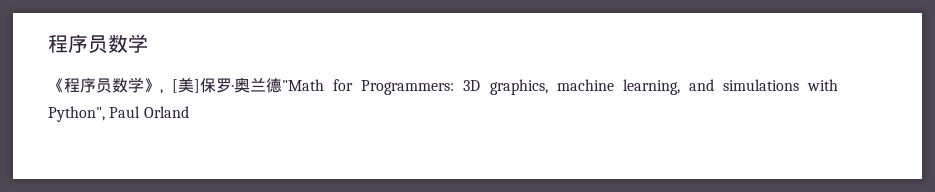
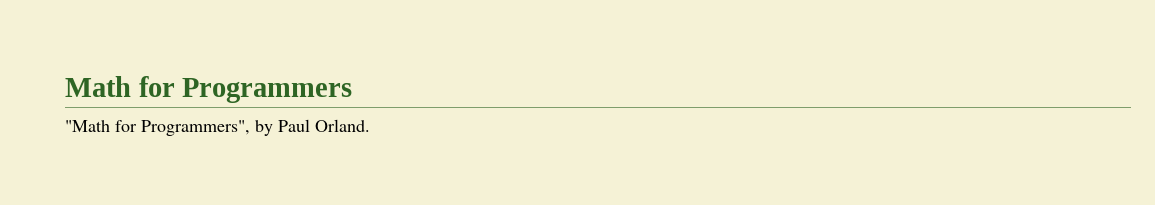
[48,34,148,54] [48,77,839,95] [48,106,189,122] 程序员数学 // 《程序员数学》, [美]保罗·奥兰德"Math for Programmers: 3D graphics, machine learning, and simulations with Python", Paul Orland -> [65,76,353,103] [65,119,370,136] Math for Programmers // "Math for Programmers", by Paul Orland.

